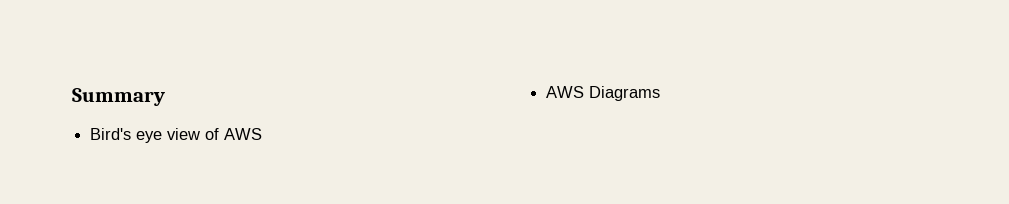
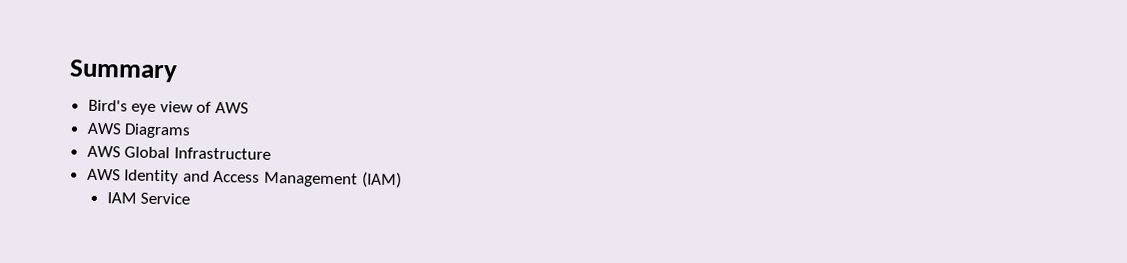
(661, 93) none -> [86,145,271,160] [86,168,402,189] [106,192,191,205] // AWS Global Infrastructure // AWS Identity and Access Management (IAM) // IAM Service

